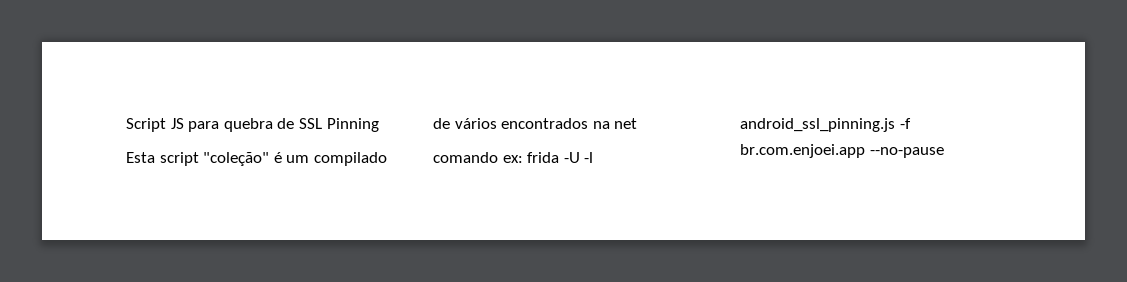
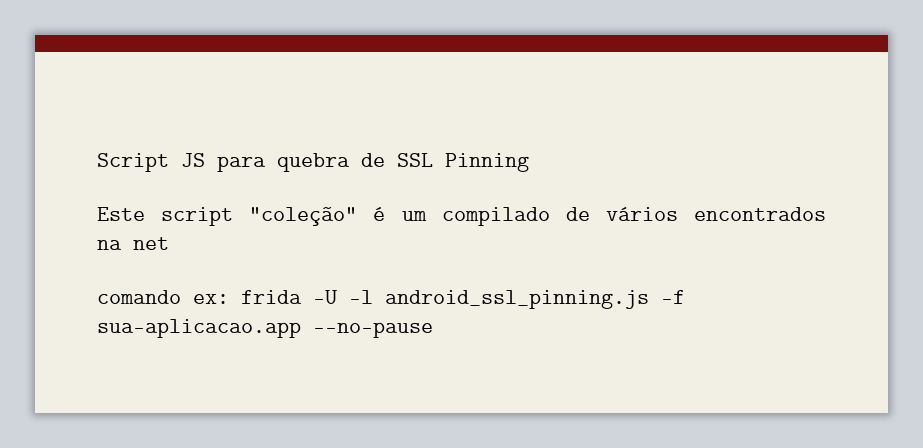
[126,152,155,163] Esta -> [97,207,145,221] Este
[740,144,865,158] br.com.enjoei.app -> [97,319,301,338] sua-aplicacao.app

